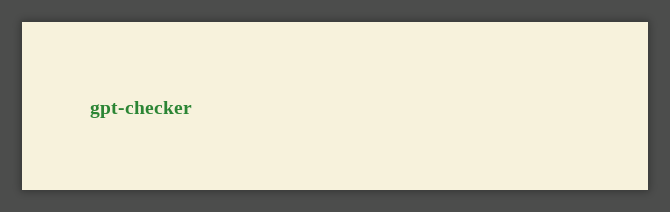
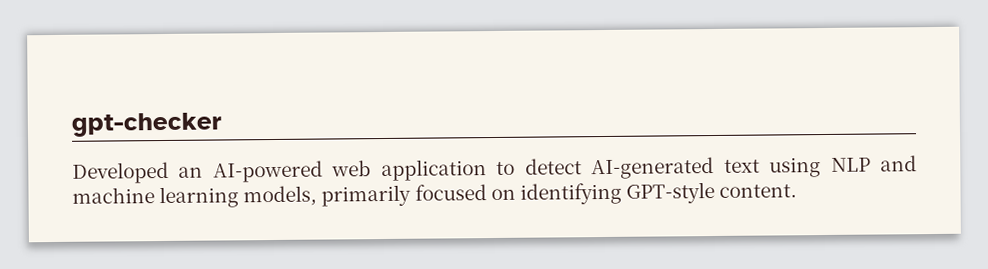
(192, 109) none -> [72,155,918,184] [72,182,798,209] // Developed an AI-powered web application to detect AI-generated text using NLP and machine learning models, primarily focused on identifying GPT-style content.

